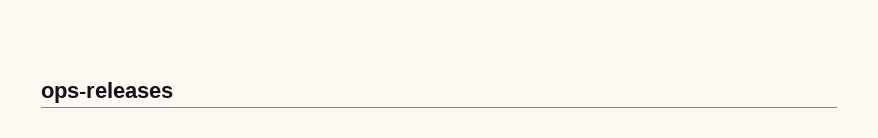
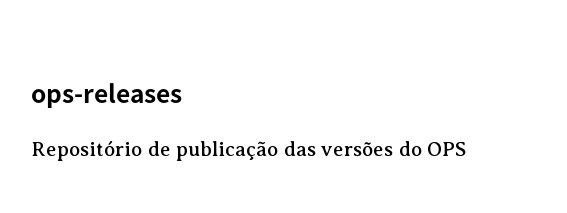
(173, 92) none -> [31,140,467,161] // Repositório de publicação das versões do OPS

